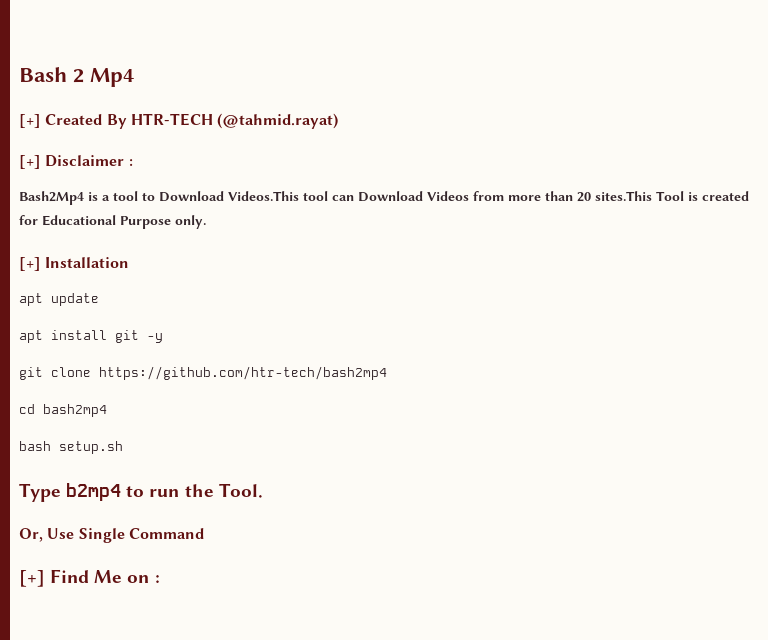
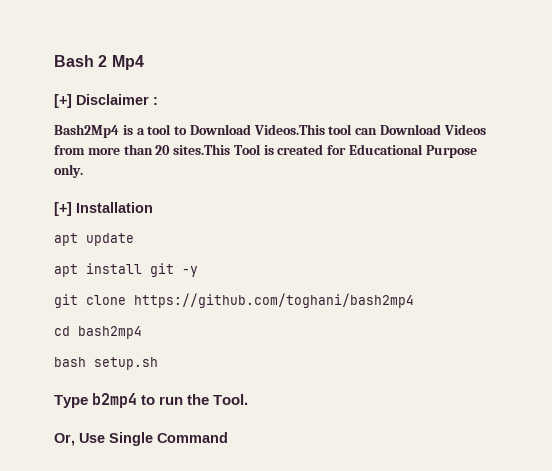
[19,113,339,129] // [+] Created By HTR-TECH (@tahmid.rayat) -> (144, 62) none
[99,366,387,380] https://github.com/htr-tech/bash2mp4 -> [134,293,414,308] https://github.com/toghani/bash2mp4
[19,569,160,587] // [+] Find Me on : -> (228, 437) none

